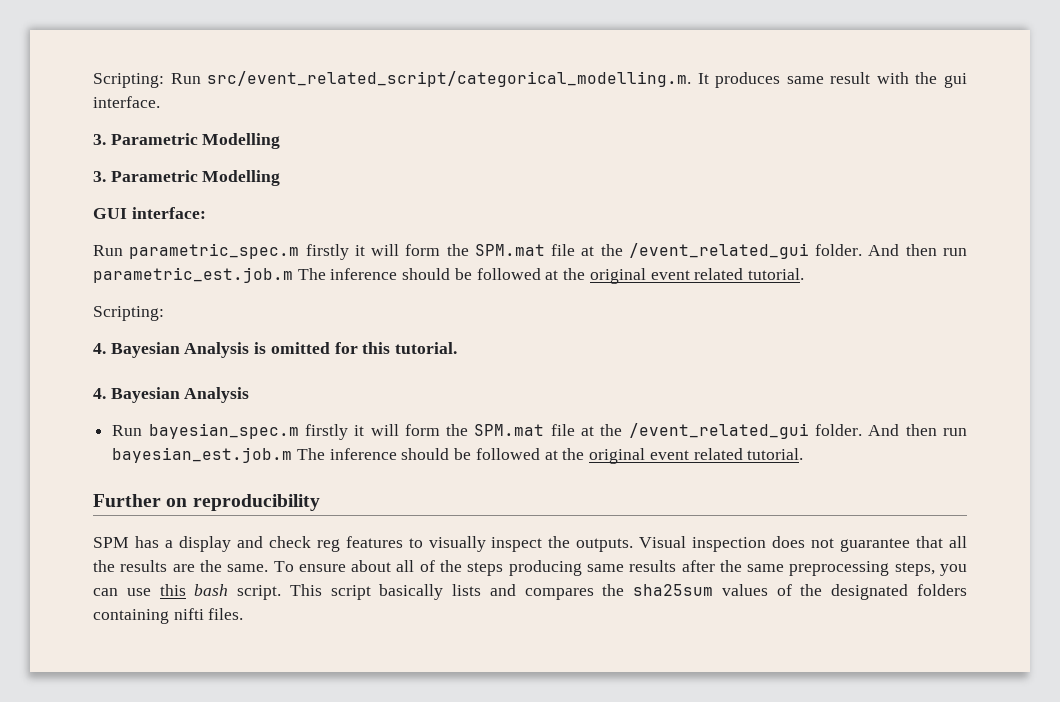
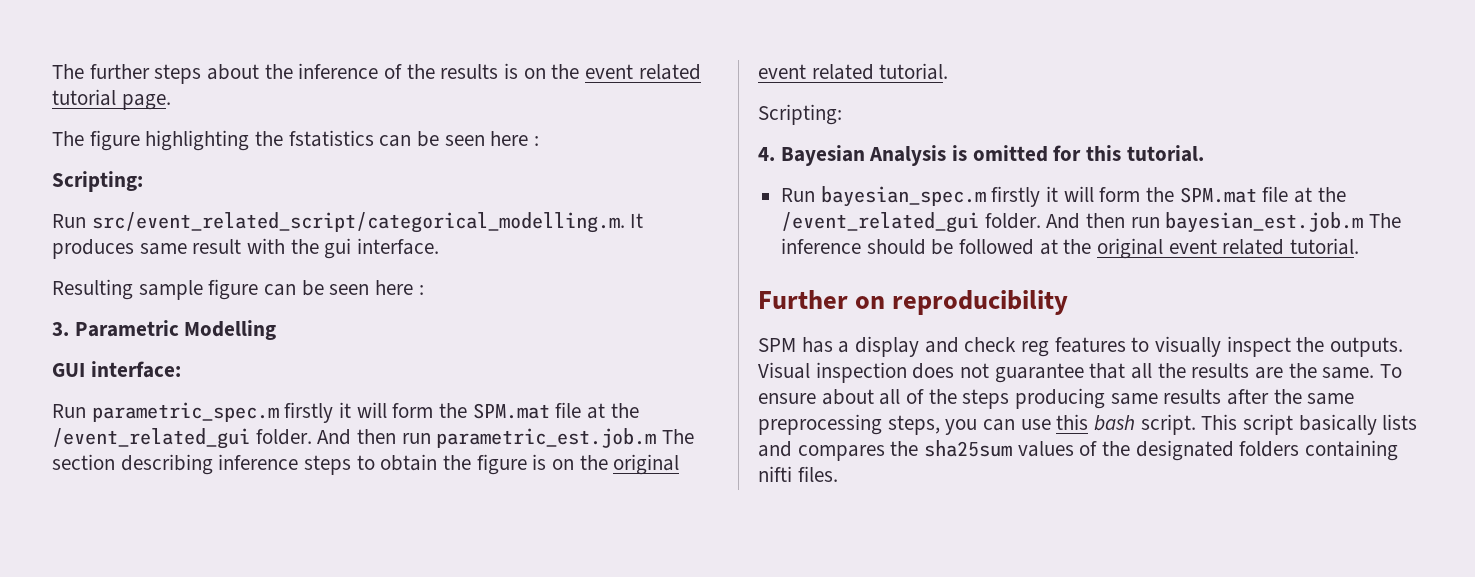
[93,73,164,88] Scripting: -> [52,63,701,84] [52,89,171,110] [52,130,540,151] [52,171,143,192] The further steps about the inference of the results is on the event related tutorial page. // The figure highlighting the fstatistics can be seen here : // Scripting: //
[93,133,281,149] 3. Parametric Modelling -> [52,279,424,300] Resulting sample figure can be seen here :
[330,268,559,280] inference should be followed at -> [52,454,575,475] section describing inference steps to obtain the figure is on
[93,387,250,403] // 4. Bayesian Analysis -> (1204, 153) none

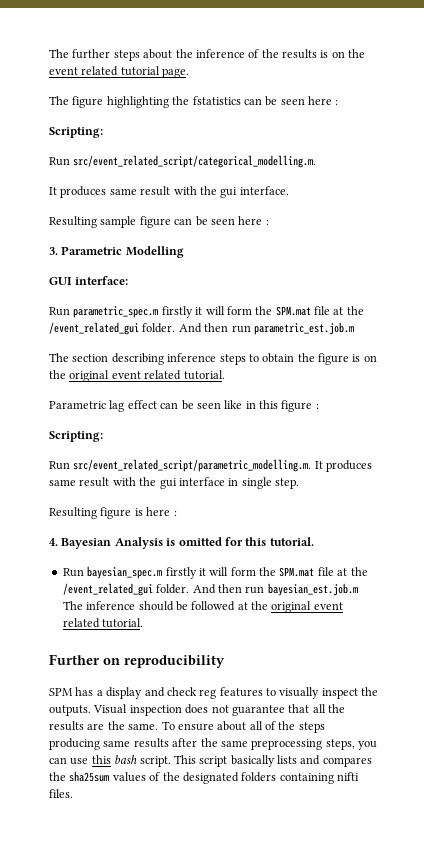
(625, 222) none -> (317, 161) //
(657, 438) none -> (354, 328) //
[758,104,842,125] Scripting: -> [49,400,319,412] [49,431,103,442] [49,459,373,472] [49,477,299,489] [49,507,177,519] Parametric lag effect can be seen like in this figure : // Scripting: // Run src/event_related_script/parametric_modelling.m. It produces same result with the gui interface in single step. // Resulting figure is here :

